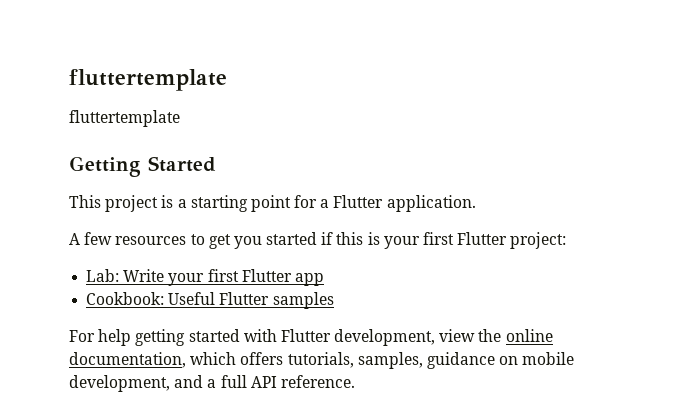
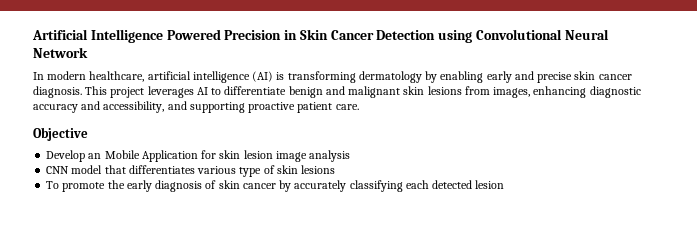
[69,69,227,91] [69,110,180,127] [69,156,216,177] [69,195,476,212] [69,232,567,249] [86,269,324,286] [86,292,334,309] [69,329,553,346] [69,352,575,369] [69,375,355,392] fluttertemplate // fluttertemplate // Getting Started // This project is a starting point for a Flutter application. // A few resources to get you started if this is your first Flutter project: // Lab: Write your first Flutter app // Cookbook: Useful Flutter samples // For help getting started with Flutter development, view the online documentation, which offers tutorials, samples, guidance on mobile development, and a full API reference. -> [32,29,609,43] [33,47,88,58] [33,71,632,83] [33,86,641,98] [33,101,359,113] [33,127,88,141] [46,150,351,162] [46,165,336,177] [46,180,505,192] Artificial Intelligence Powered Precision in Skin Cancer Detection using Convolutional Neural Network // In modern healthcare, artificial intelligence (AI) is transforming dermatology by enabling early and precise skin cancer diagnosis. This project leverages AI to differentiate benign and malignant skin lesions from images, enhancing diagnostic accuracy and accessibility, and supporting proactive patient care. // Objective // Develop an Mobile Application for skin lesion image analysis // CNN model that differentiates various type of skin lesions // To promote the early diagnosis of skin cancer by accurately classifying each detected lesion

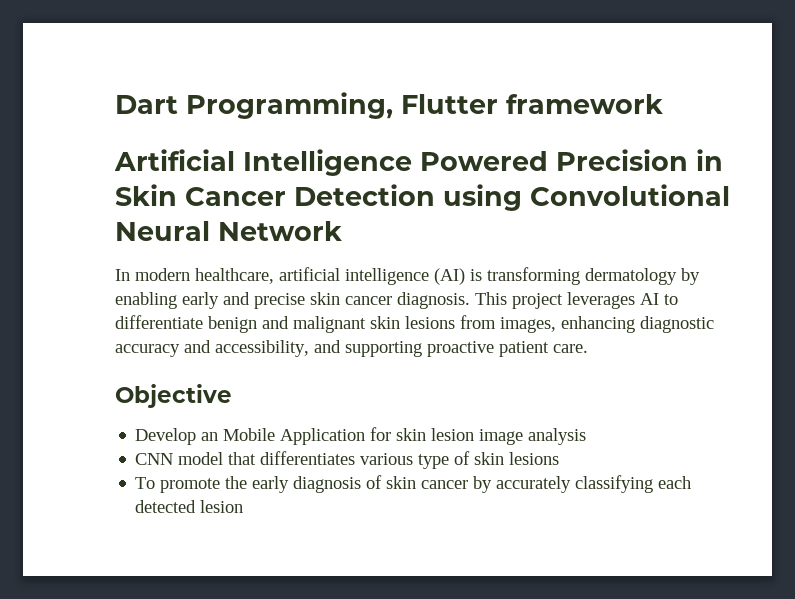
(32, 34) none -> [115,92,663,119] Dart Programming, Flutter framework //

